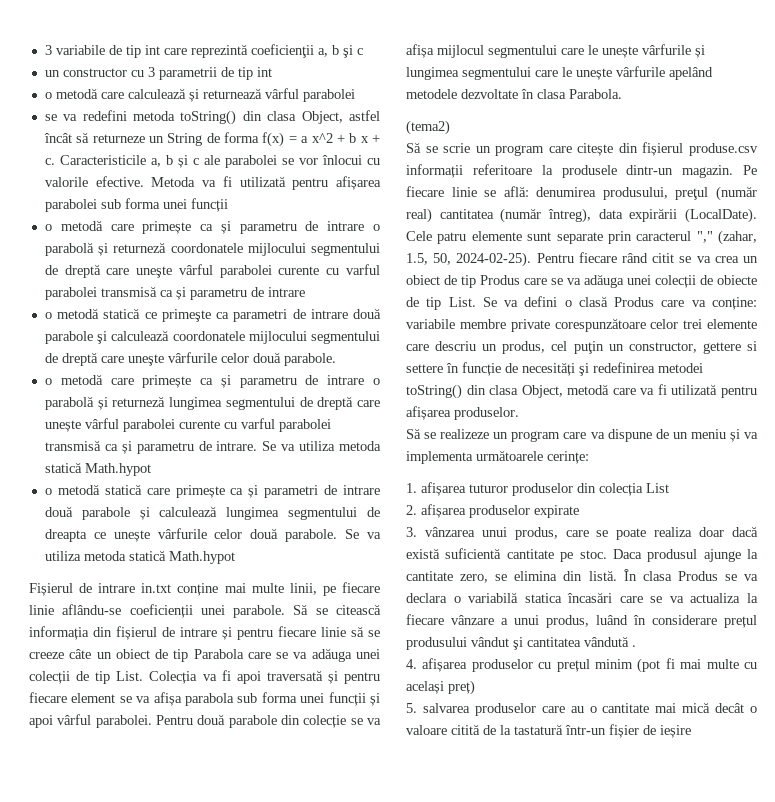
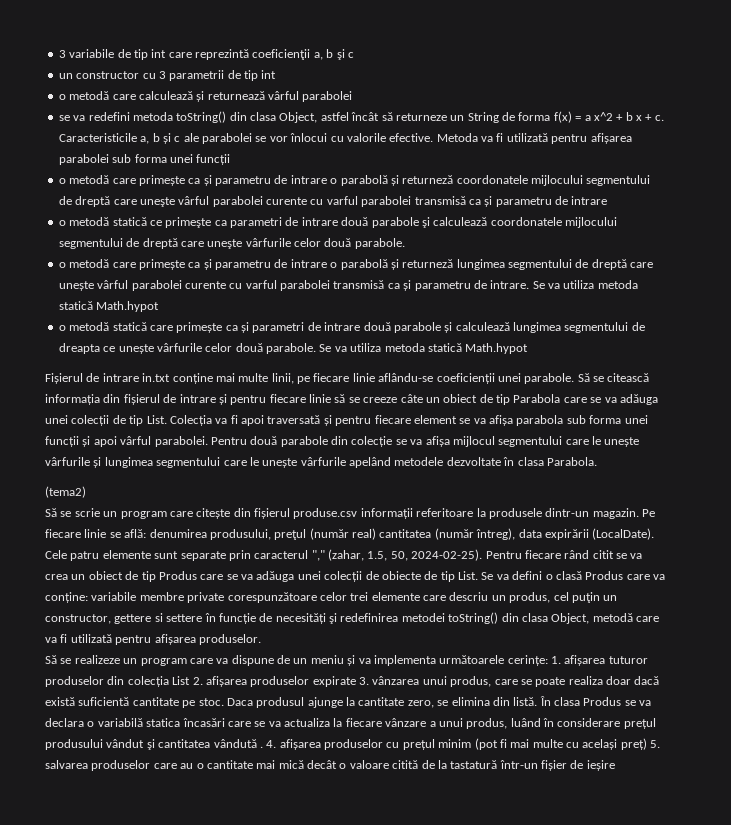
(589, 457) // -> (548, 660) none
(669, 488) // -> (191, 680) none
(579, 511) // -> (356, 681) none
(636, 646) // -> (263, 747) none
(475, 687) // -> (647, 744) none

